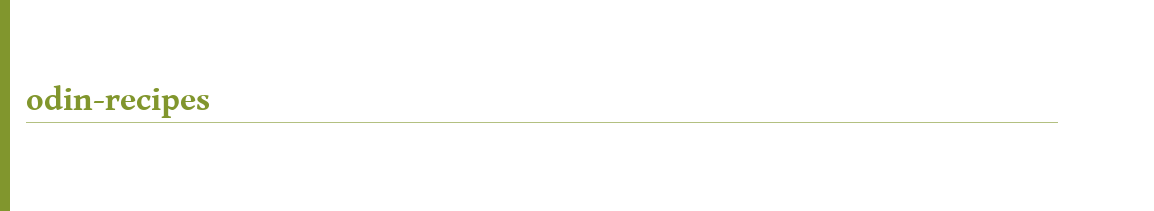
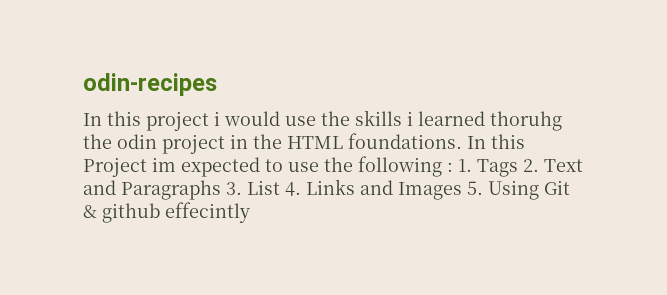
(210, 101) none -> [83,110,562,131] [83,133,525,154] [83,156,583,177] [83,179,570,200] [83,202,250,223] // In this project i would use the skills i learned thoruhg the odin project in the HTML foundations. In this Project im expected to use the following : 1. Tags 2. Text and Paragraphs 3. List 4. Links and Images 5. Using Git & github effecintly

